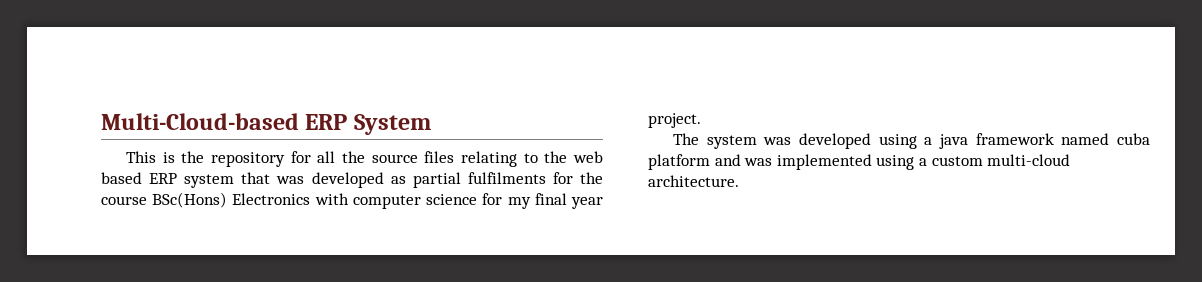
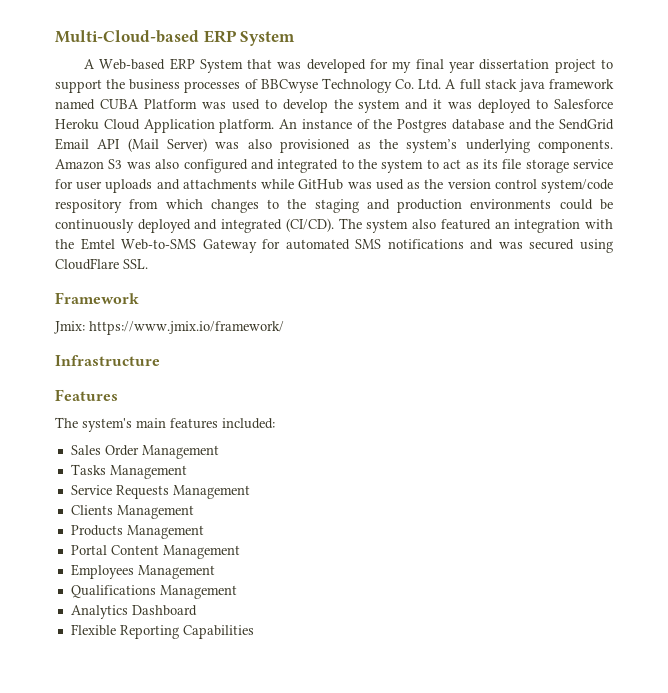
[125,151,603,167] [101,172,604,188] [101,192,603,209] [648,113,701,128] [672,133,1150,149] [648,154,1071,170] [648,175,739,187] This is the repository for all the source files relating to the web based ERP system that was developed as partial fulfilments for the course BSc(Hons) Electronics with computer science for my final year project. // The system was developed using a java framework named cuba platform and was implemented using a custom multi-cloud architecture. -> [83,58,613,73] [55,78,614,93] [55,99,614,113] [55,119,614,133] [55,138,613,153] [55,159,613,173] [55,179,613,193] [55,199,613,213] [55,218,614,233] [55,238,613,253] [55,258,148,270] [55,292,139,304] [54,321,284,335] [55,355,160,366] [55,389,118,401] [55,417,275,432] [70,445,219,459] [70,464,187,479] [70,485,250,499] [70,505,194,519] [70,525,204,539] [70,545,240,559] [70,564,215,579] [70,585,237,599] [70,605,197,619] [70,624,254,639] A Web-based ERP System that was developed for my final year dissertation project to support the business processes of BBCwyse Technology Co. Ltd. A full stack java framework named CUBA Platform was used to develop the system and it was deployed to Salesforce Heroku Cloud Application platform. An instance of the Postgres database and the SendGrid Email API (Mail Server) was also provisioned as the system’s underlying components. Amazon S3 was also configured and integrated to the system to act as its file storage service for user uploads and attachments while GitHub was used as the version control system/code respository from which changes to the staging and production environments could be continuously deployed and integrated (CI/CD). The system also featured an integration with the Emtel Web-to-SMS Gateway for automated SMS notifications and was secured using CloudFlare SSL. // Framework // Jmix: https://www.jmix.io/framework/ // Infrastructure // Features // The system's main features included: // Sales Order Management // Tasks Management // Service Requests Management // Clients Management // Products Management // Portal Content Management // Employees Management // Qualifications Management // Analytics Dashboard // Flexible Reporting Capabilities

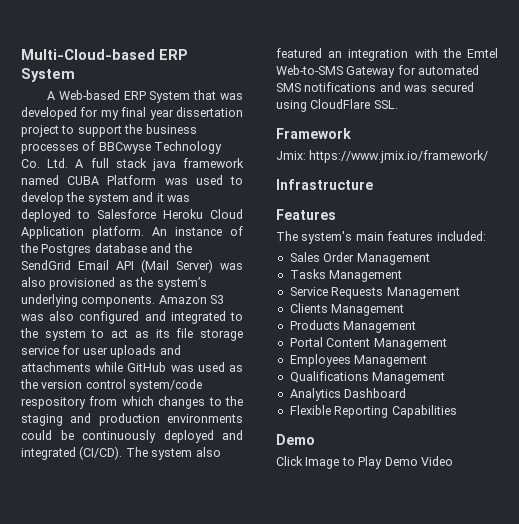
(254, 632) none -> [276,434,315,445] [276,456,453,469] // Demo // Click Image to Play Demo Video

